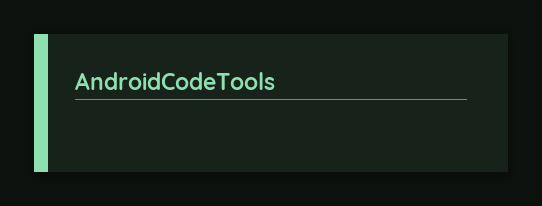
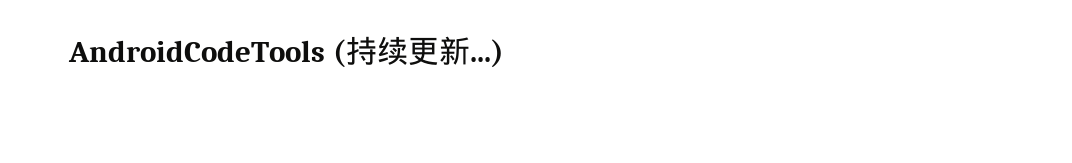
(275, 81) none -> [333,36,505,68] (持续更新...)

